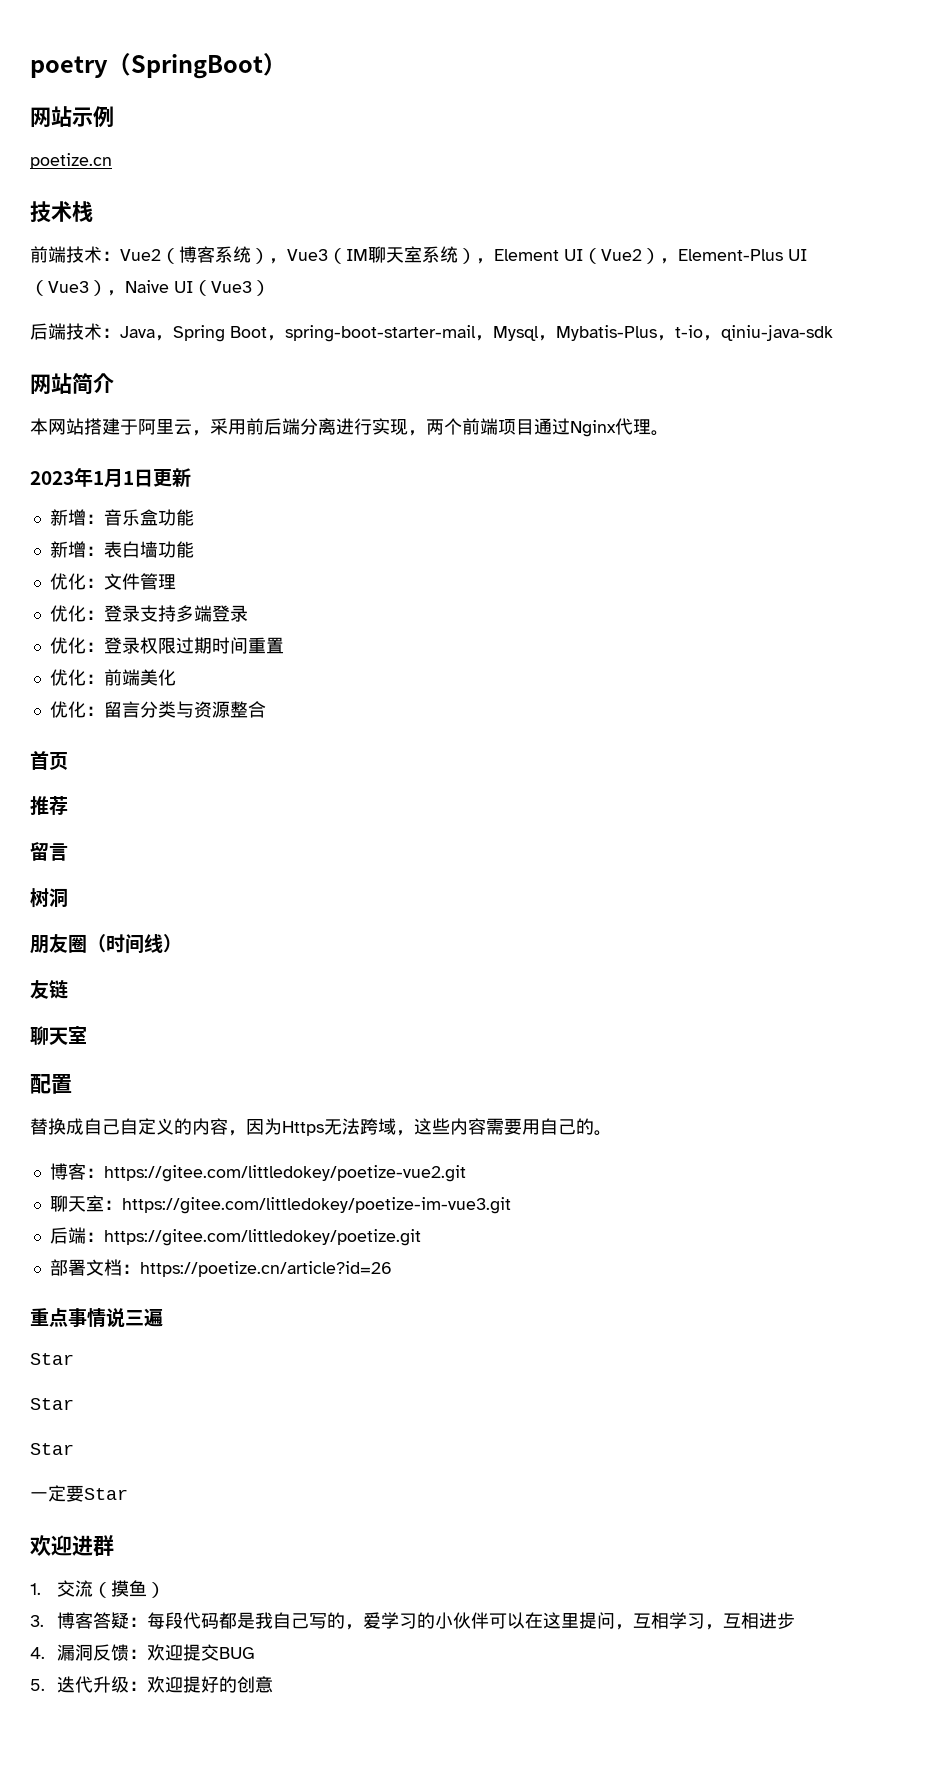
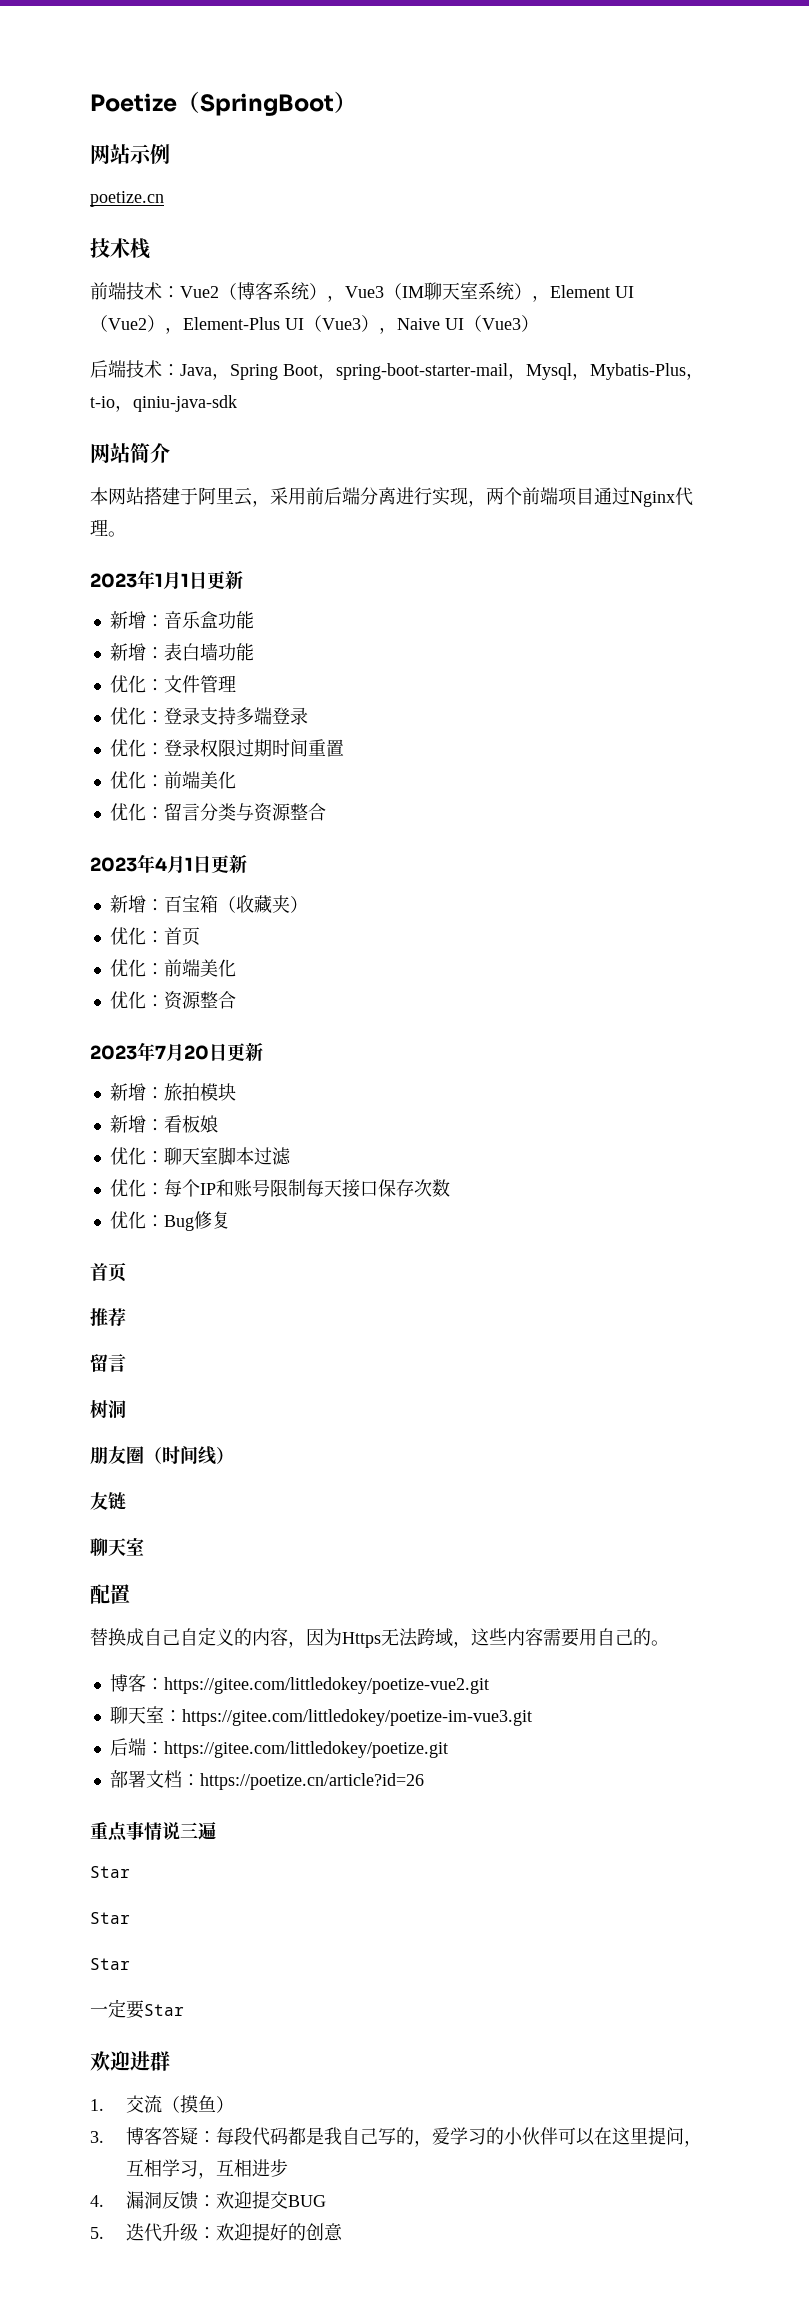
[30,56,108,78] poetry -> [90,93,177,112] Poetize
(266, 709) none -> [90,854,247,874] [109,894,308,913] [109,927,200,946] [109,959,236,977] [109,991,236,1010] [90,1042,263,1062] [109,1083,236,1101] [109,1115,218,1133] [109,1147,291,1165] [109,1179,450,1198] [109,1211,230,1231] // 2023年4月1日更新 // 新增：百宝箱（收藏夹） // 优化：首页 // 优化：前端美化 // 优化：资源整合 // 2023年7月20日更新 // 新增：旅拍模块 // 新增：看板娘 // 优化：聊天室脚本过滤 // 优化：每个IP和账号限制每天接口保存次数 // 优化：Bug修复

